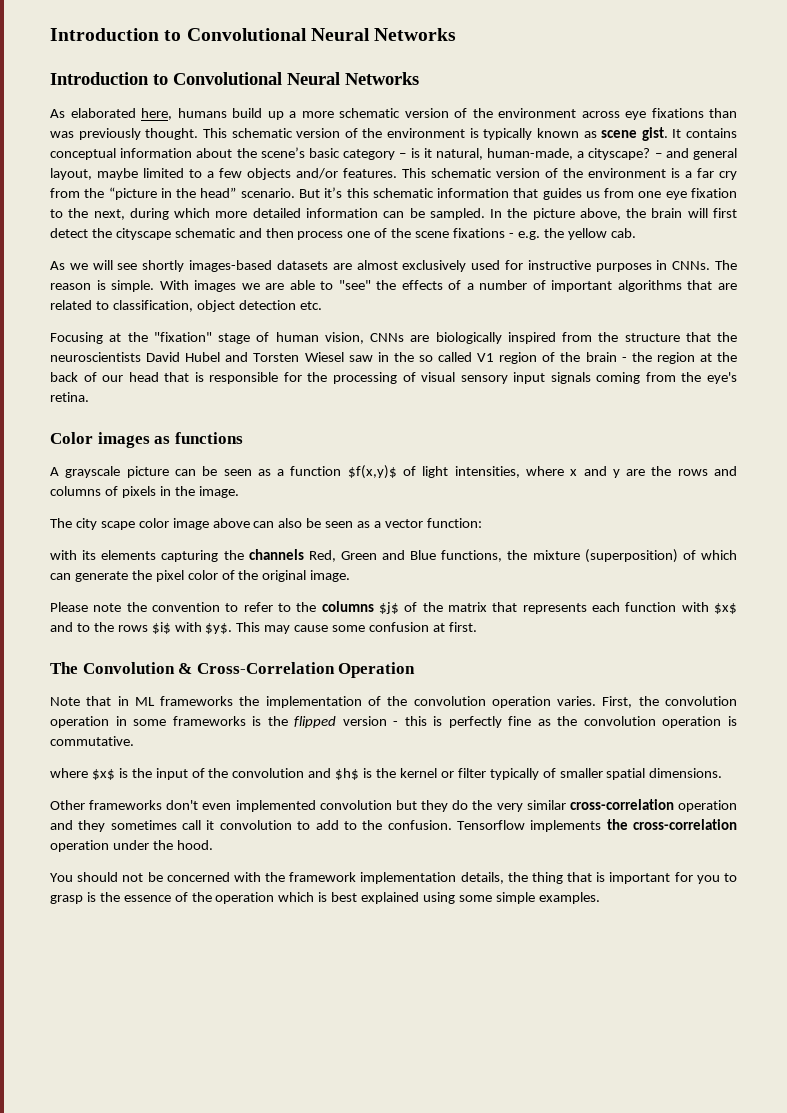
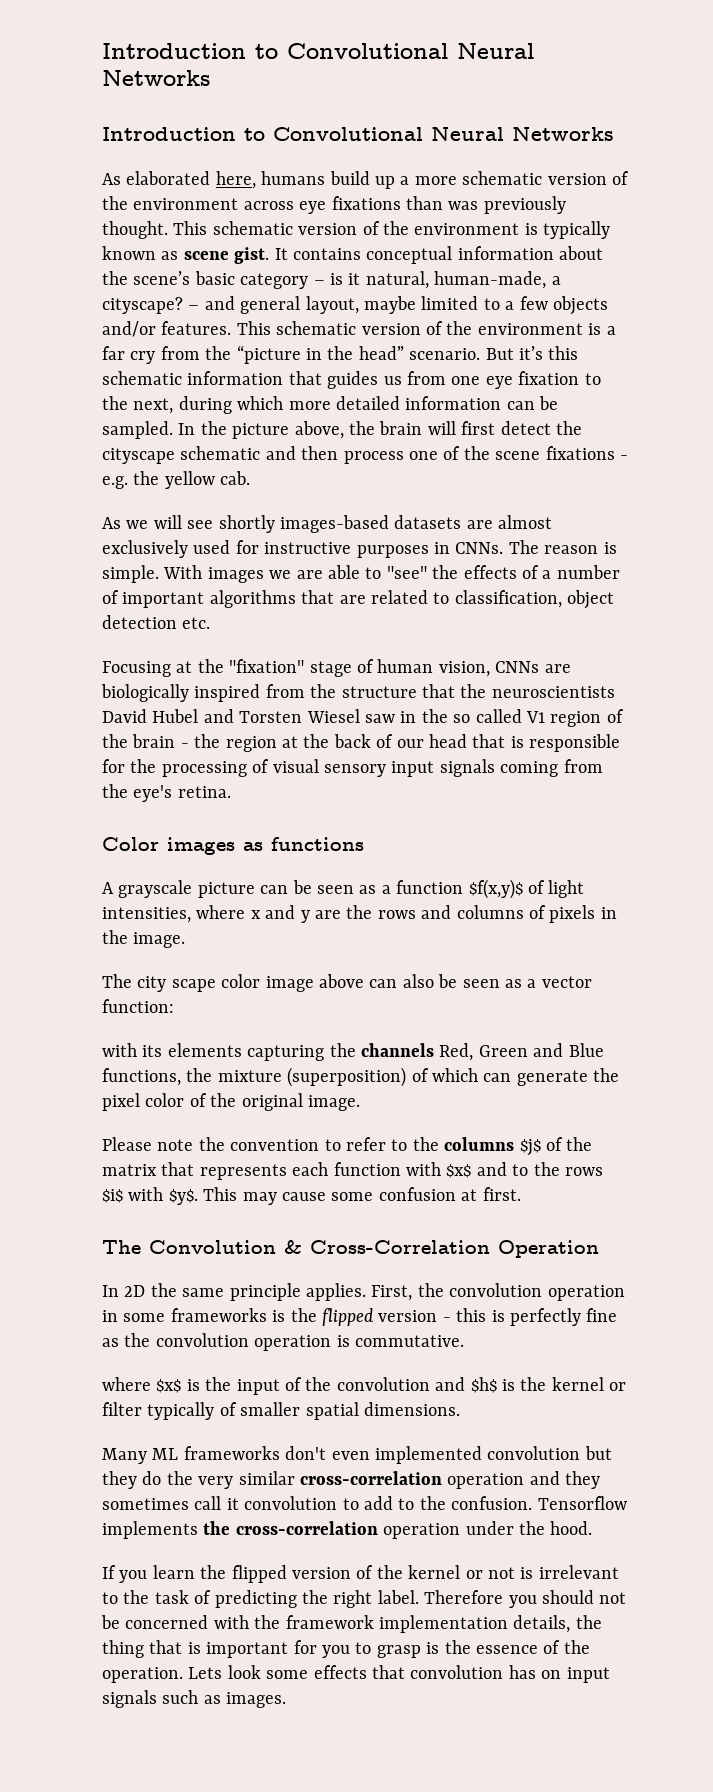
[50,696,597,708] Note that in ML frameworks the implementation of the convolution operation varies. -> [102,1283,366,1301] In 2D the same principle applies.
[50,800,85,810] Other -> [102,1448,179,1464] Many ML
[50,873,73,882] You -> [102,1565,619,1583] [102,1590,537,1608] If you learn the flipped version of the kernel or not is irrelevant to the task of predicting the right label. Therefore you
[215,892,600,904] operation which is best explained using some simple examples. -> [102,1665,610,1683] [102,1690,287,1708] operation. Lets look some effects that convolution has on input signals such as images.

